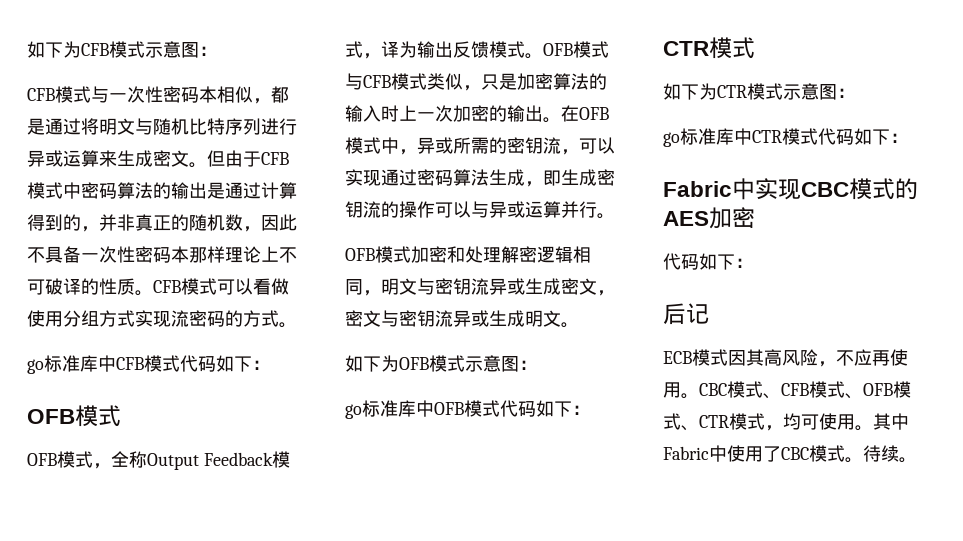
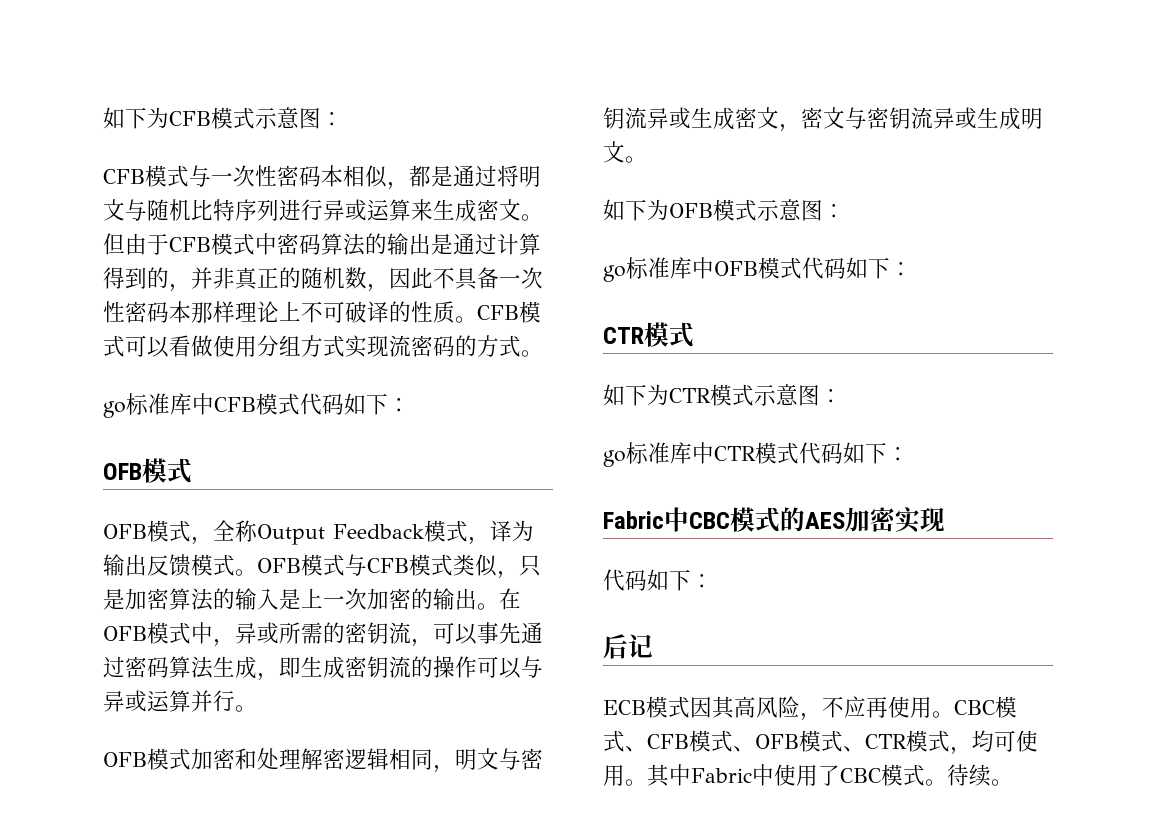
[381,105,399,122] 时 -> [279,588,301,610] 是
[345,169,381,186] 实现 -> [477,622,521,644] 事先
[755,178,801,200] 实现 -> (689, 519) none
(755, 217) none -> [895,507,945,533] 实现

